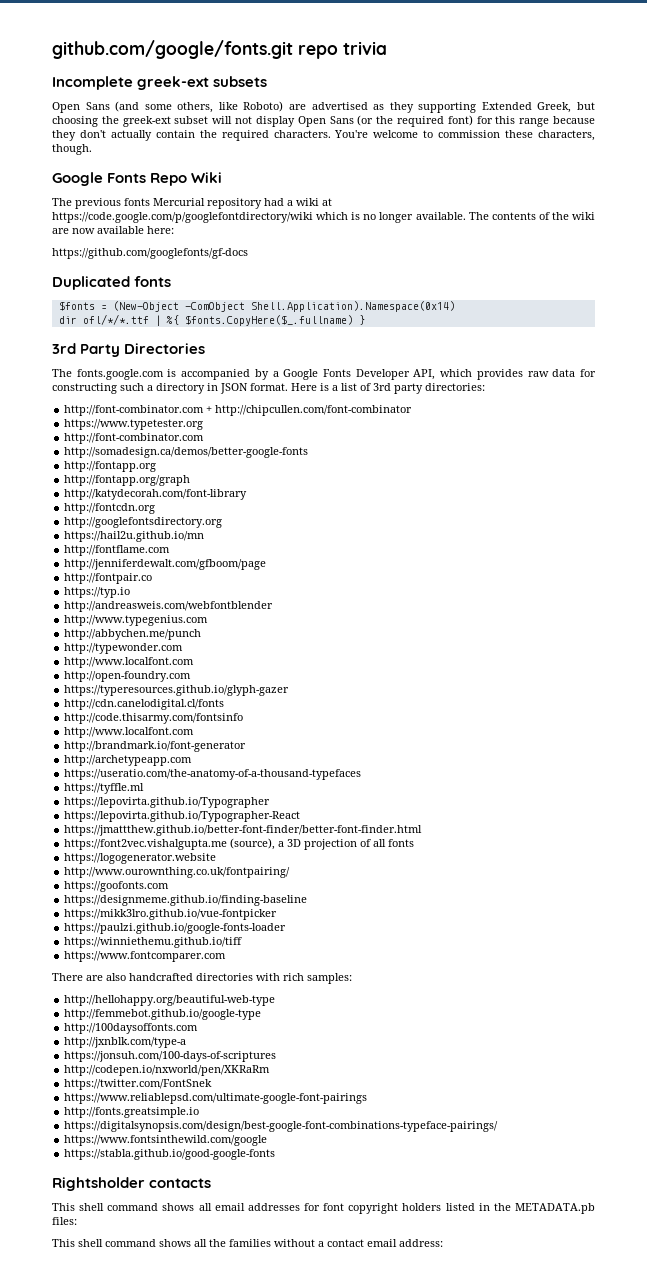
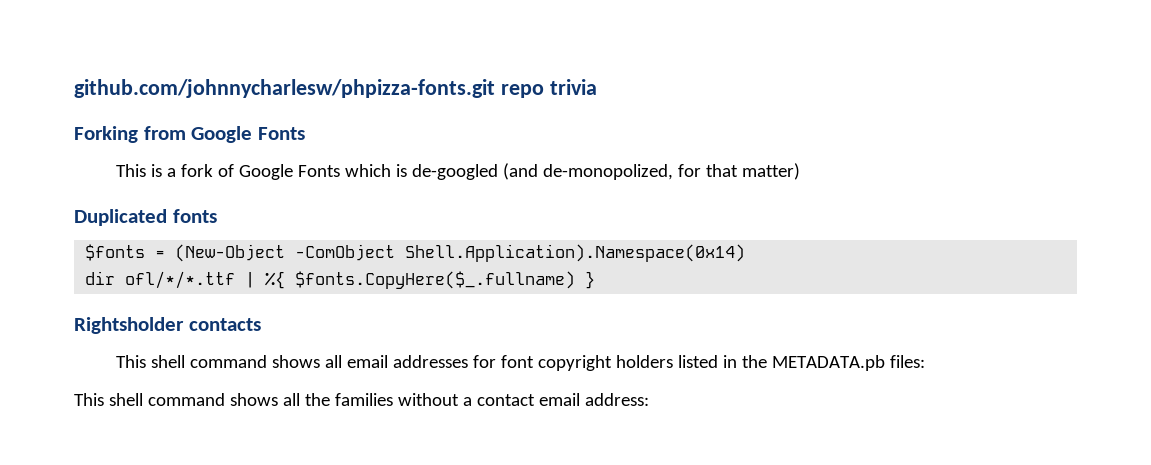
[52,40,293,59] github.com/google/fonts.git -> [74,79,495,98] github.com/johnnycharlesw/phpizza-fonts.git
[52,76,268,90] [52,101,595,113] [52,115,595,127] [52,130,596,141] [52,144,92,155] [52,172,223,186] [52,198,332,209] [52,212,596,223] [52,226,174,234] [52,248,248,259] Incomplete greek-ext subsets // Open Sans (and some others, like Roboto) are advertised as they supporting Extended Greek, but choosing the greek-ext subset will not display Open Sans (or the required font) for this range because they don't actually contain the required characters. You're welcome to commission these characters, though. // Google Fonts Repo Wiki // The previous fonts Mercurial repository had a wiki at https://code.google.com/p/googlefontdirectory/wiki which is no longer available. The contents of the wiki are now available here: // https://github.com/googlefonts/gf-docs -> [74,126,305,143] [116,163,801,180] Forking from Google Fonts // This is a fork of Google Fonts which is de-googled (and de-monopolized, for that matter)
[52,343,206,357] [52,369,597,380] [52,383,485,394] [64,405,413,416] [64,419,204,430] [64,433,205,444] [64,447,309,458] [64,461,157,472] [64,475,191,486] [64,489,248,500] [64,503,156,514] [64,517,223,528] [64,531,205,542] [64,545,171,556] [64,559,267,570] [64,573,153,584] [64,587,131,598] [64,601,274,612] [64,615,209,626] [64,629,202,640] [64,643,184,654] [64,657,195,668] [64,671,192,682] [64,685,290,696] [64,699,225,710] [64,713,244,724] [64,727,195,738] [64,741,247,752] [64,755,193,766] [64,769,362,780] [64,783,145,794] [64,797,271,808] [64,811,301,822] [64,825,423,836] [64,838,415,850] [64,853,217,864] [64,867,291,878] [64,881,170,892] [64,895,308,906] [64,909,278,920] [64,923,287,934] [64,937,243,948] [64,951,227,962] [52,973,352,984] [64,995,276,1006] [64,1009,262,1020] [64,1023,199,1034] [64,1037,187,1048] [64,1051,277,1062] [64,1065,271,1076] [64,1079,213,1090] [64,1093,368,1104] [64,1107,200,1118] [64,1121,499,1132] [64,1135,268,1146] [64,1149,276,1160] // 3rd Party Directories // The fonts.google.com is accompanied by a Google Fonts Developer API, which provides raw data for constructing such a directory in JSON format. Here is a list of 3rd party directories: // http://font-combinator.com + http://chipcullen.com/font-combinator // https://www.typetester.org // http://font-combinator.com // http://somadesign.ca/demos/better-google-fonts // http://fontapp.org // http://fontapp.org/graph // http://katydecorah.com/font-library // http://fontcdn.org // http://googlefontsdirectory.org // https://hail2u.github.io/mn // http://fontflame.com // http://jenniferdewalt.com/gfboom/page // http://fontpair.co // https://typ.io // http://andreasweis.com/webfontblender // http://www.typegenius.com // http://abbychen.me/punch // http://typewonder.com // http://www.localfont.com // http://open-foundry.com // https://typeresources.github.io/glyph-gazer // http://cdn.canelodigital.cl/fonts // http://code.thisarmy.com/fontsinfo // http://www.localfont.com // http://brandmark.io/font-generator // http://archetypeapp.com // https://useratio.com/the-anatomy-of-a-thousand-typefaces // https://tyffle.ml // https://lepovirta.github.io/Typographer // https://lepovirta.github.io/Typographer-React // https://jmattthew.github.io/better-font-finder/better-font-finder.html // https://font2vec.vishalgupta.me (source), a 3D projection of all fonts // https://logogenerator.website // http://www.ourownthing.co.uk/fontpairing/ // https://goofonts.com // https://designmeme.github.io/finding-baseline // https://mikk3lro.github.io/vue-fontpicker // https://paulzi.github.io/google-fonts-loader // https://winniethemu.github.io/tiff // https://www.fontcomparer.com // There are also handcrafted directories with rich samples: // http://hellohappy.org/beautiful-web-type // http://femmebot.github.io/google-type // http://100daysoffonts.com // http://jxnblk.com/type-a // https://jonsuh.com/100-days-of-scriptures // http://codepen.io/nxworld/pen/XKRaRm // https://twitter.com/FontSnek // https://www.reliablepsd.com/ultimate-google-font-pairings // http://fonts.greatsimple.io // https://digitalsynopsis.com/design/best-google-font-combinations-typeface-pairings/ // https://www.fontsinthewild.com/google // https://stabla.github.io/good-google-fonts -> (596, 280) none

